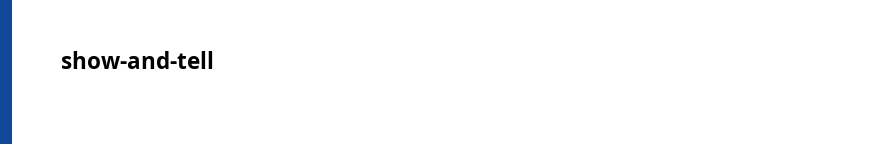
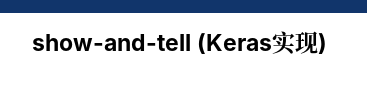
(214, 60) none -> [197,31,328,55] (Keras实现)

